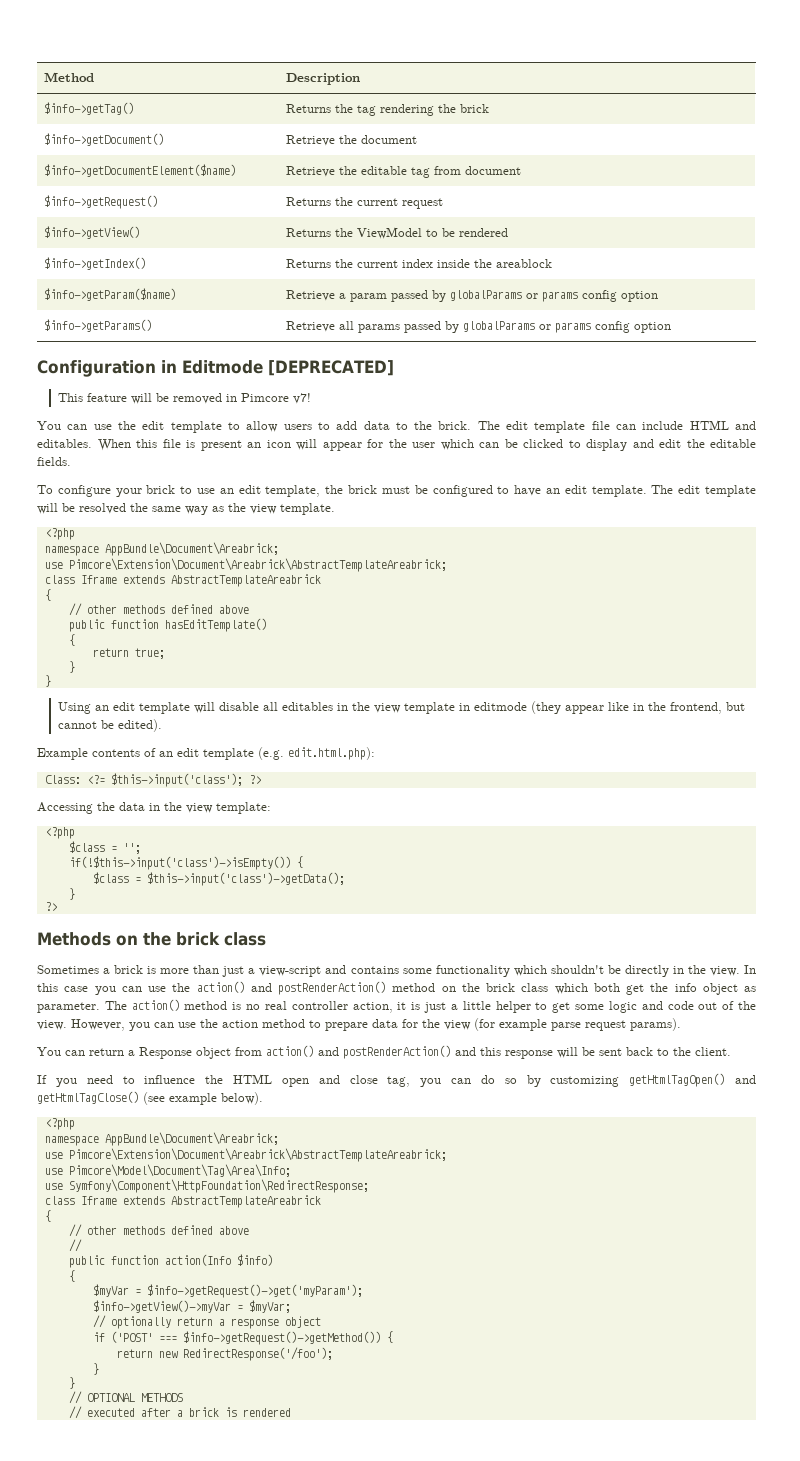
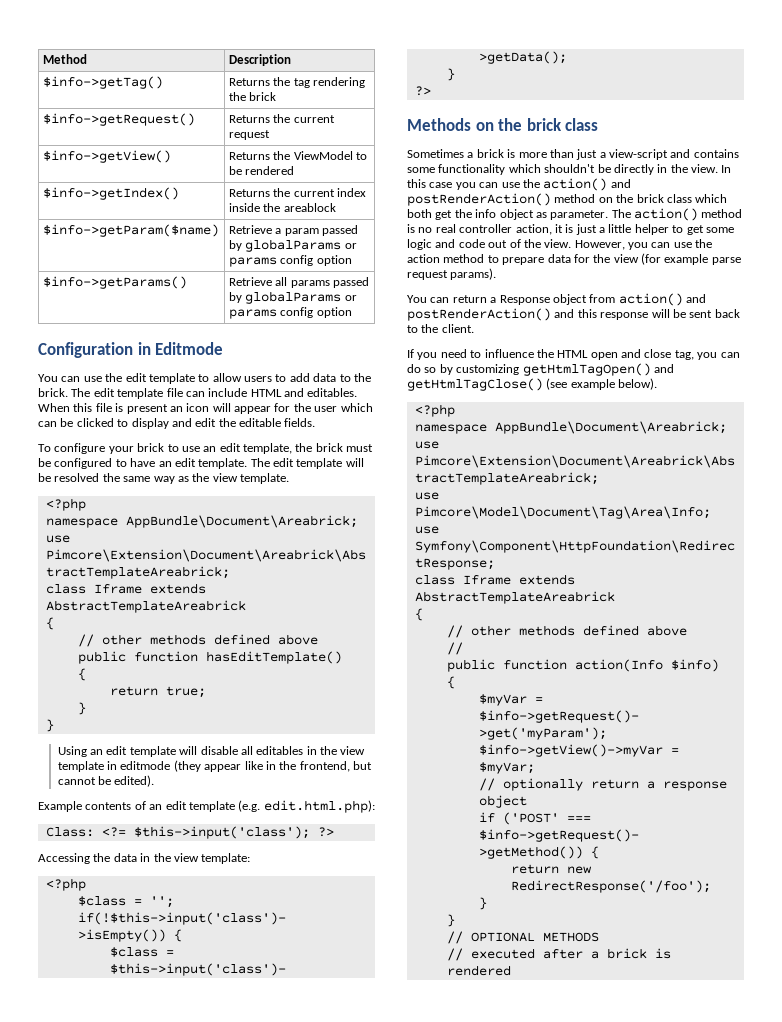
[43,133,164,146] [285,135,417,146] [43,164,236,177] [285,166,521,178] // $info->getDocument() | Retrieve the document // $info->getDocumentElement($name) | Retrieve the editable tag from document -> (277, 96) none
[268,360,394,376] [58,393,312,404] [DEPRECATED] // This feature will be removed in Pimcore v7! -> (224, 348) none

